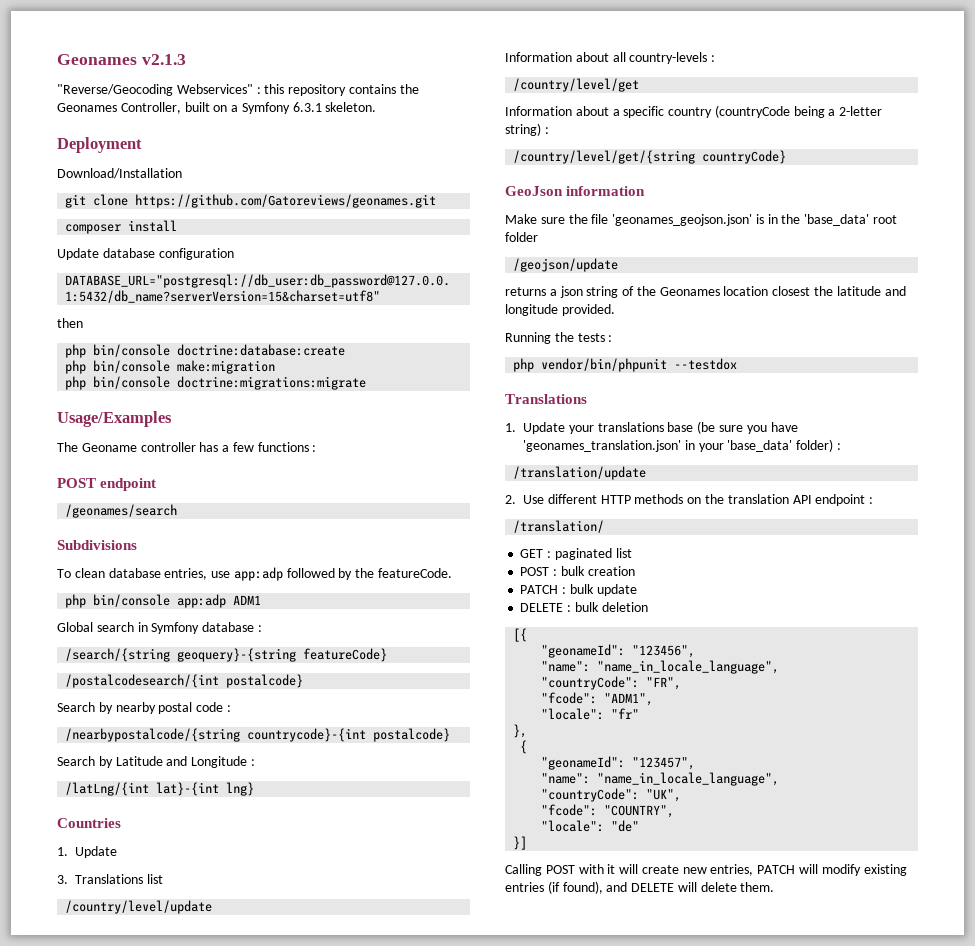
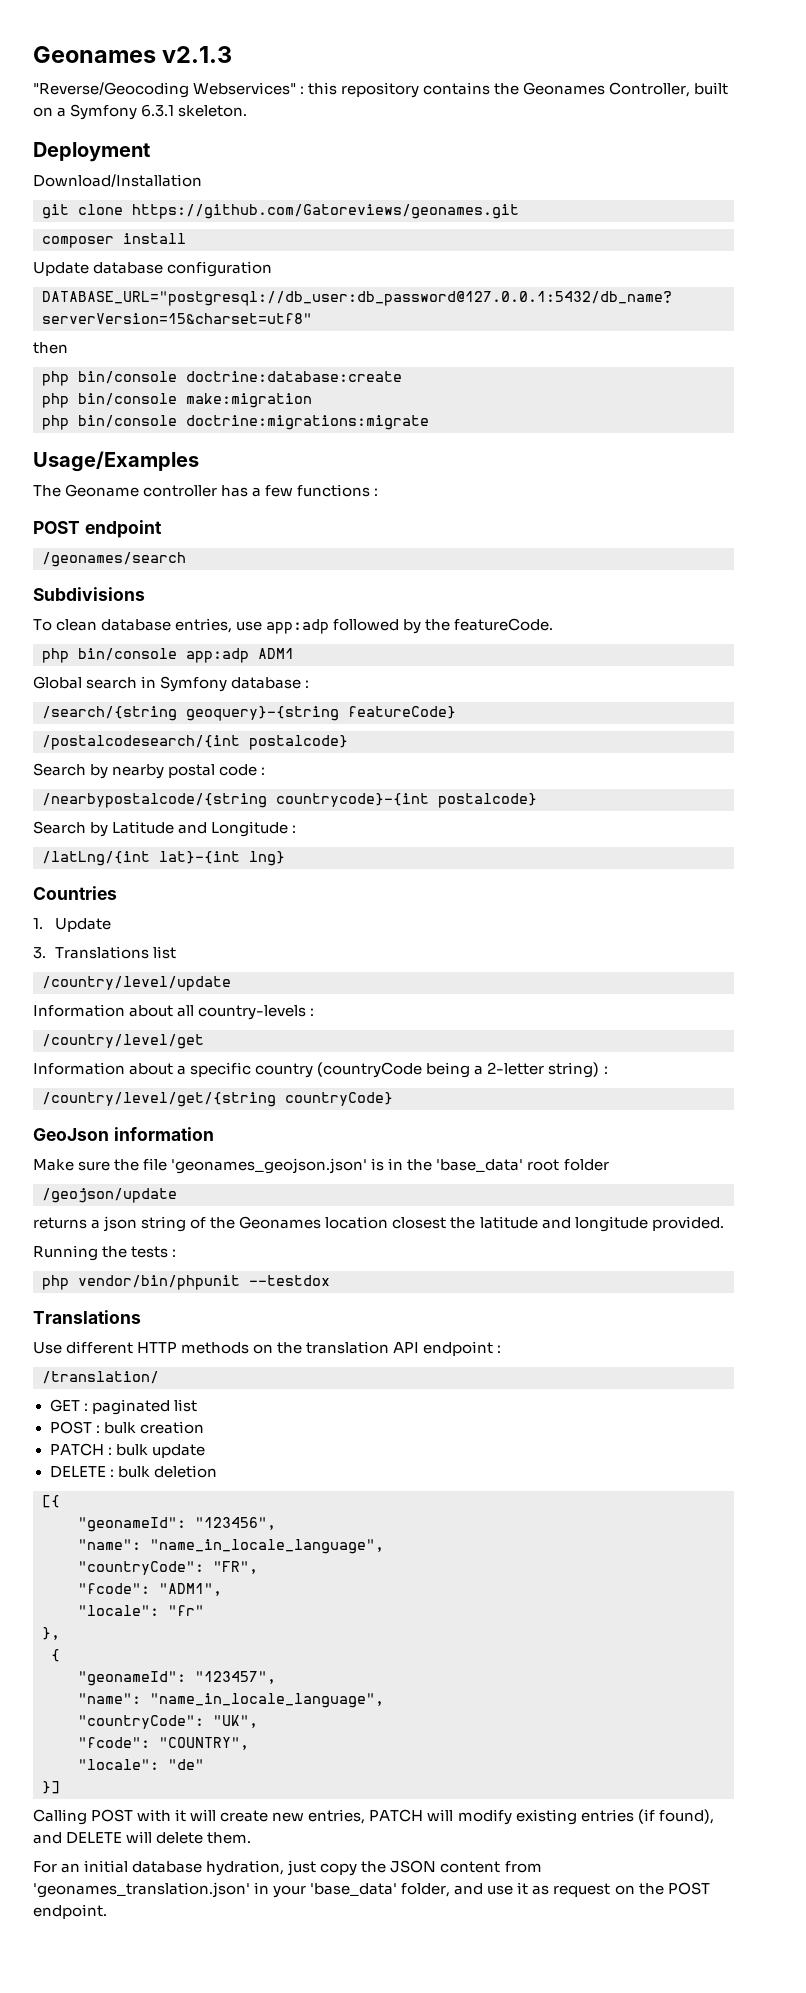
[505,421,798,434] [523,439,842,452] [513,466,647,480] [505,495,516,504] 1. Update your translations base (be sure you have 'geonames_translation.json' in your 'base_data' folder) : // /translation/update // 2. -> (141, 1317) none
(775, 887) none -> [33,1860,542,1876] [33,1882,710,1898] [33,1904,107,1919] // For an initial database hydration, just copy the JSON content from 'geonames_translation.json' in your 'base_data' folder, and use it as request on the POST endpoint.

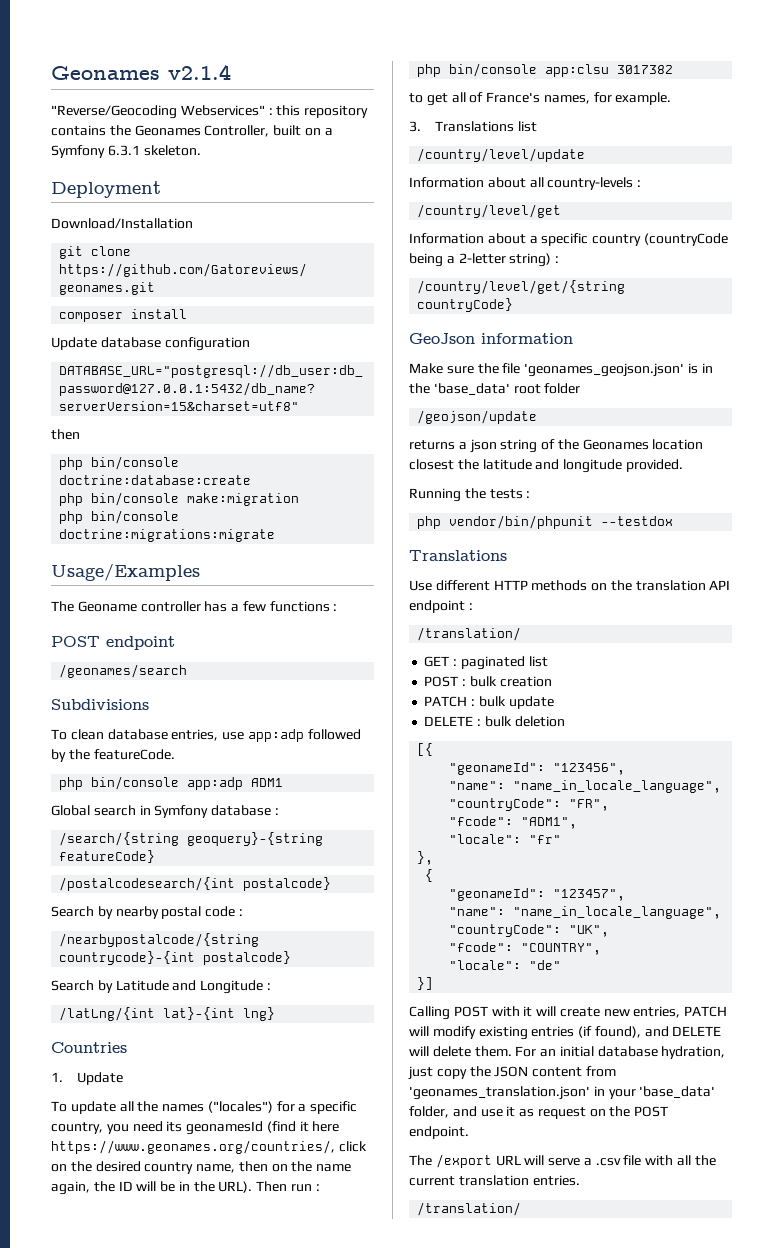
[33,46,233,63] Geonames v2.1.3 -> [51,64,231,80] Geonames v2.1.4
(111, 925) none -> [51,1101,358,1114] [51,1121,340,1135] [51,1140,367,1154] [51,1161,352,1174] [51,1181,320,1195] [417,63,674,77] [409,92,672,106] // To update all the names ("locales") for a specific country, you need its geonamesId (find it here https://www.geonames.org/countries/, click on the desired country name, then on the name again, the ID will be in the URL). Then run : // php bin/console app:clsu 3017382 // to get all of France's names, for example.
(252, 1838) // -> (512, 1051) none
(107, 1911) none -> [409,1154,716,1168] [409,1175,580,1186] [417,1202,522,1216] // The /export URL will serve a .csv file with all the current translation entries. // /translation/

